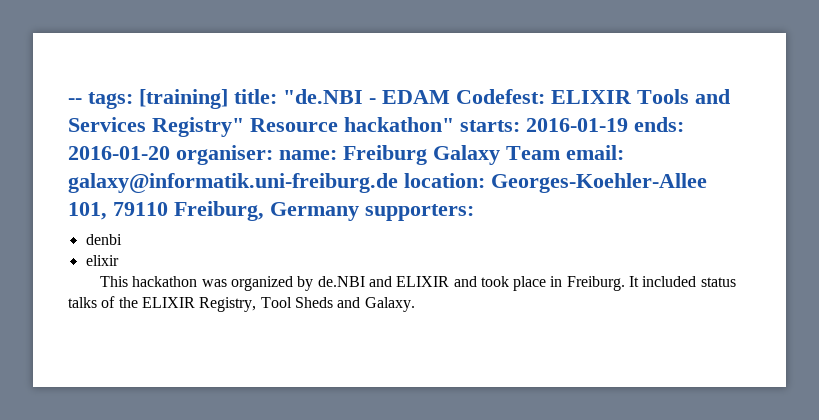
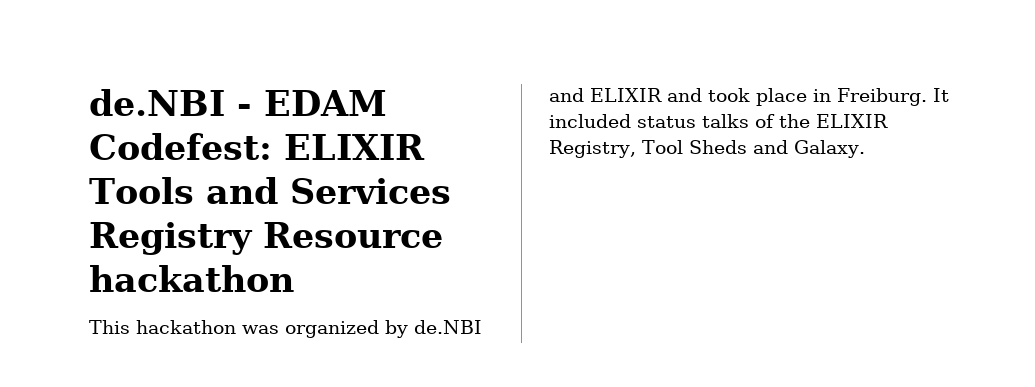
[68,89,363,109] -- tags: [training] title: "de.NBI -> [89,89,225,116] de.NBI
[152,117,684,137] [68,145,624,165] [68,173,707,193] [68,201,474,221] [85,234,122,245] [85,255,119,266] Registry" Resource hackathon" starts: 2016-01-19 ends: 2016-01-20 organiser: name: Freiburg Galaxy Team email: galaxy@informatik.uni-freiburg.de location: Georges-Koehler-Allee 101, 79110 Freiburg, Germany supporters: // denbi // elixir -> [89,222,443,255] [89,265,294,292] Registry Resource hackathon

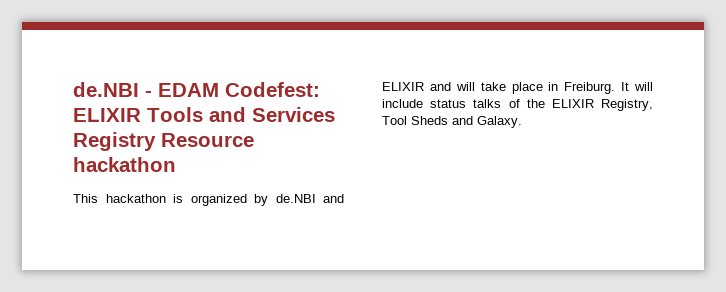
[242,325,279,334] was -> [173,194,183,203] is
[708,88,750,102] took -> [455,82,506,91] will take
[549,114,631,128] included -> [634,82,653,91] [382,99,423,108] will include

